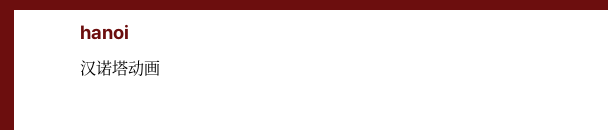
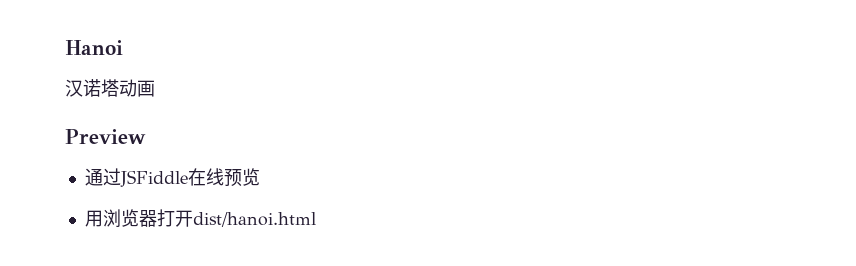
[80,24,129,40] hanoi -> [65,40,123,55] Hanoi
(160, 68) none -> [65,129,146,144] [84,168,260,187] [84,209,316,227] // Preview // 通过JSFiddle在线预览 // 用浏览器打开dist/hanoi.html

